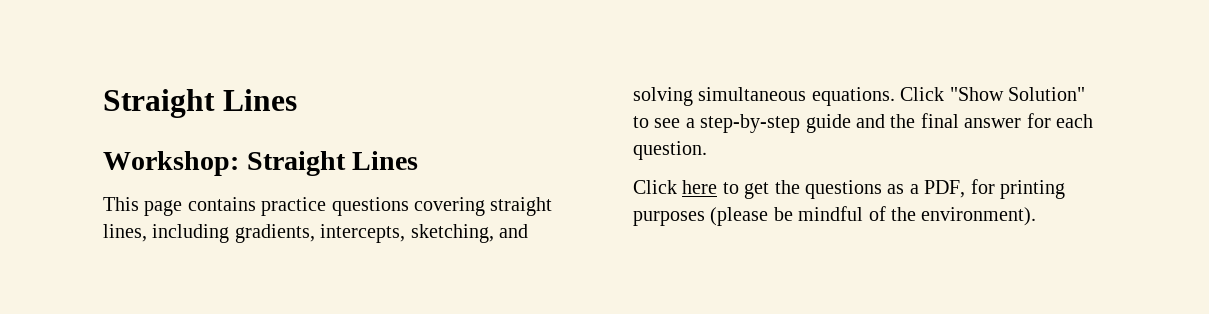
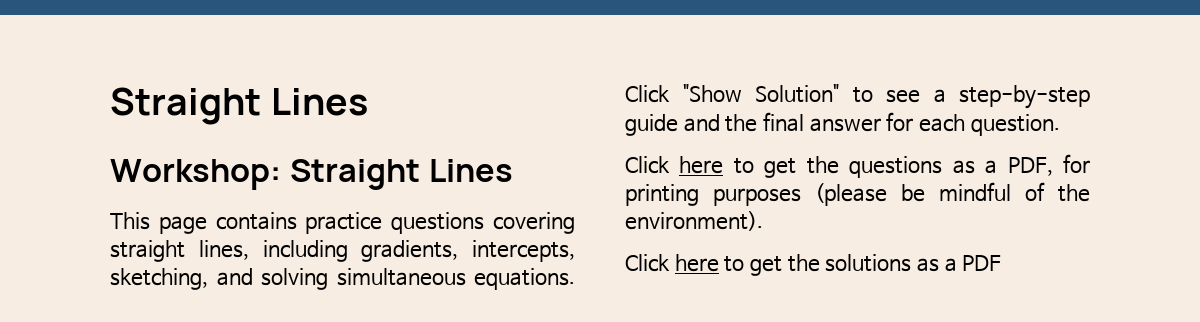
(1037, 216) none -> [625,254,1002,276] // Click here to get the solutions as a PDF

